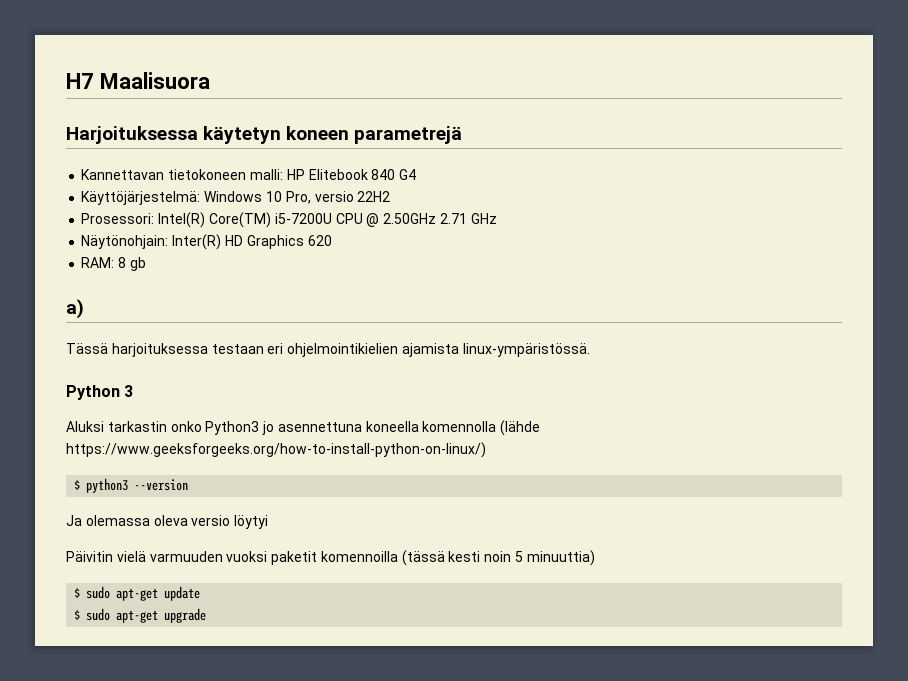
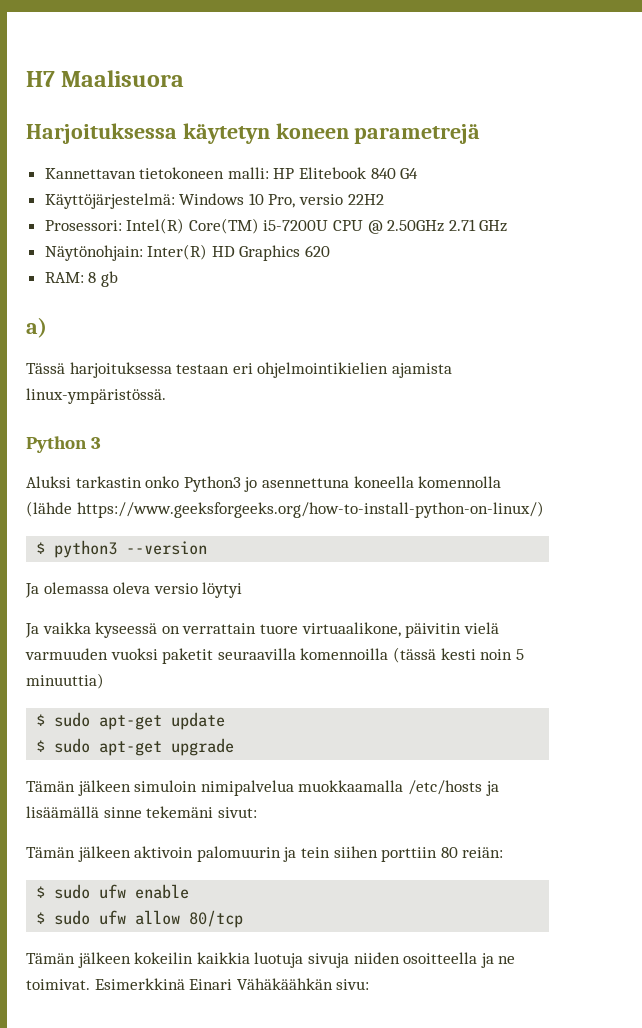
[66,551,113,562] Päivitin -> [25,622,462,638] Ja vaikka kyseessä on verrattain tuore virtuaalikone, päivitin
(318, 558) none -> [217,648,296,660] seuraavilla
(207, 615) none -> [26,780,499,796] [26,806,257,818] [26,846,504,862] [36,884,190,899] [36,910,244,928] [26,952,516,968] [26,978,370,990] // Tämän jälkeen simuloin nimipalvelua muokkaamalla /etc/hosts ja lisäämällä sinne tekemäni sivut: // Tämän jälkeen aktivoin palomuurin ja tein siihen porttiin 80 reiän: // $ sudo ufw enable // $ sudo ufw allow 80/tcp // Tämän jälkeen kokeilin kaikkia luotuja sivuja niiden osoitteella ja ne toimivat. Esimerkkinä Einari Vähäkäähkän sivu:

